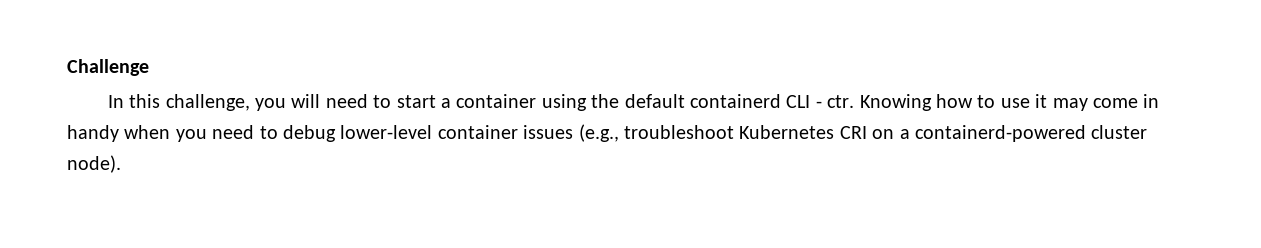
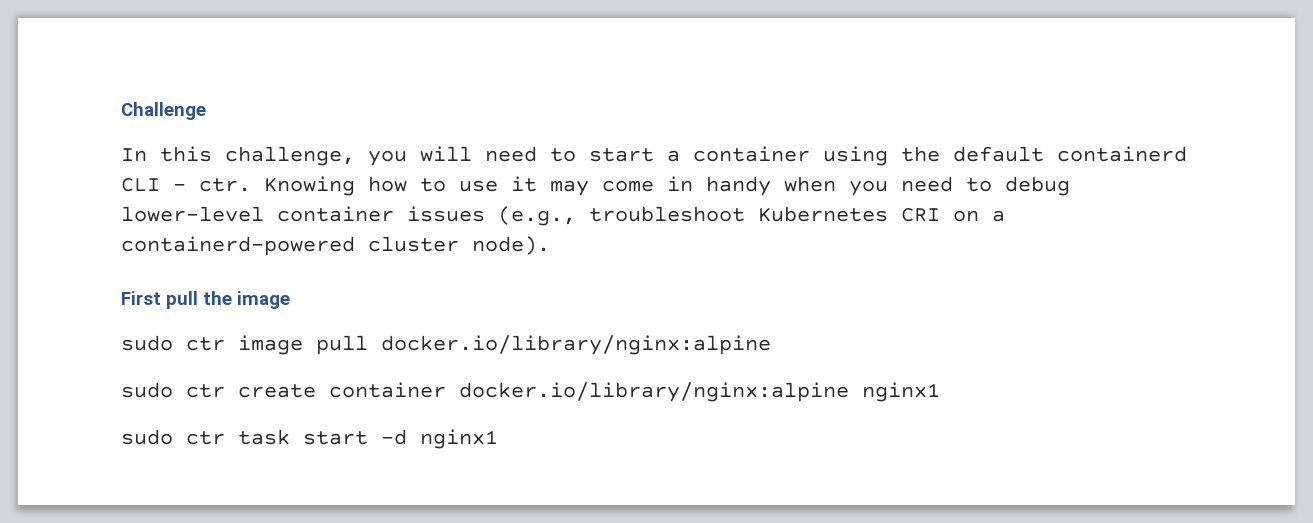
(121, 164) none -> [121,291,290,309] [121,335,771,355] [121,382,940,402] [121,429,498,449] // First pull the image // sudo ctr image pull docker.io/library/nginx:alpine // sudo ctr create container docker.io/library/nginx:alpine nginx1 // sudo ctr task start -d nginx1

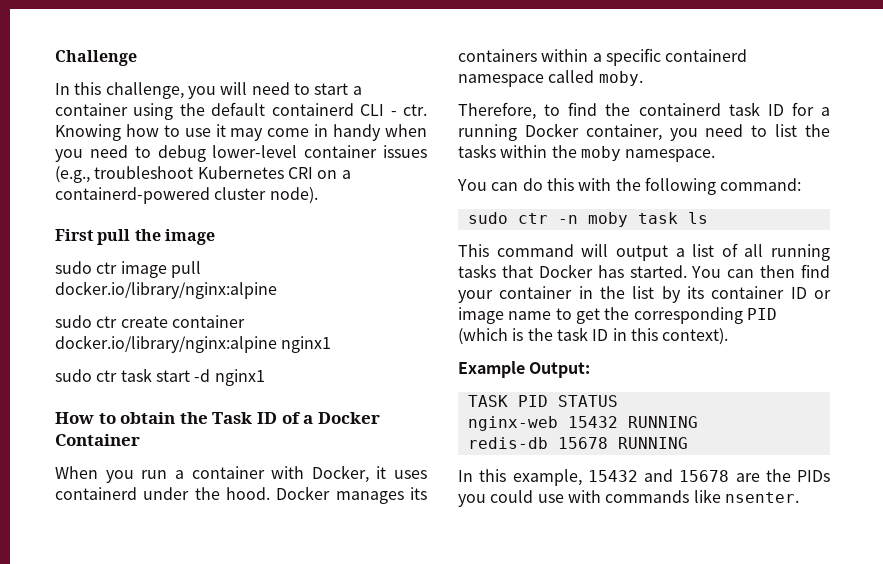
(498, 439) none -> [55,412,380,424] [55,434,140,446] [55,465,427,483] [55,486,427,504] [458,48,748,66] [458,70,643,87] [458,102,830,120] [458,123,830,141] [458,144,716,162] [457,177,802,195] [467,212,708,227] [458,243,830,261] [458,264,830,278] [458,286,831,303] [458,307,777,324] [458,327,729,345] [458,361,591,378] [467,395,618,407] [467,416,698,431] [467,437,688,449] [458,469,830,486] [458,489,799,507] // How to obtain the Task ID of a Docker Container // When you run a container with Docker, it uses containerd under the hood. Docker manages its containers within a specific containerd namespace called moby. // Therefore, to find the containerd task ID for a running Docker container, you need to list the tasks within the moby namespace. // You can do this with the following command: // sudo ctr -n moby task ls // This command will output a list of all running tasks that Docker has started. You can then find your container in the list by its container ID or image name to get the corresponding PID (which is the task ID in this context). // Example Output: // TASK PID STATUS // nginx-web 15432 RUNNING // redis-db 15678 RUNNING // In this example, 15432 and 15678 are the PIDs you could use with commands like nsenter.

